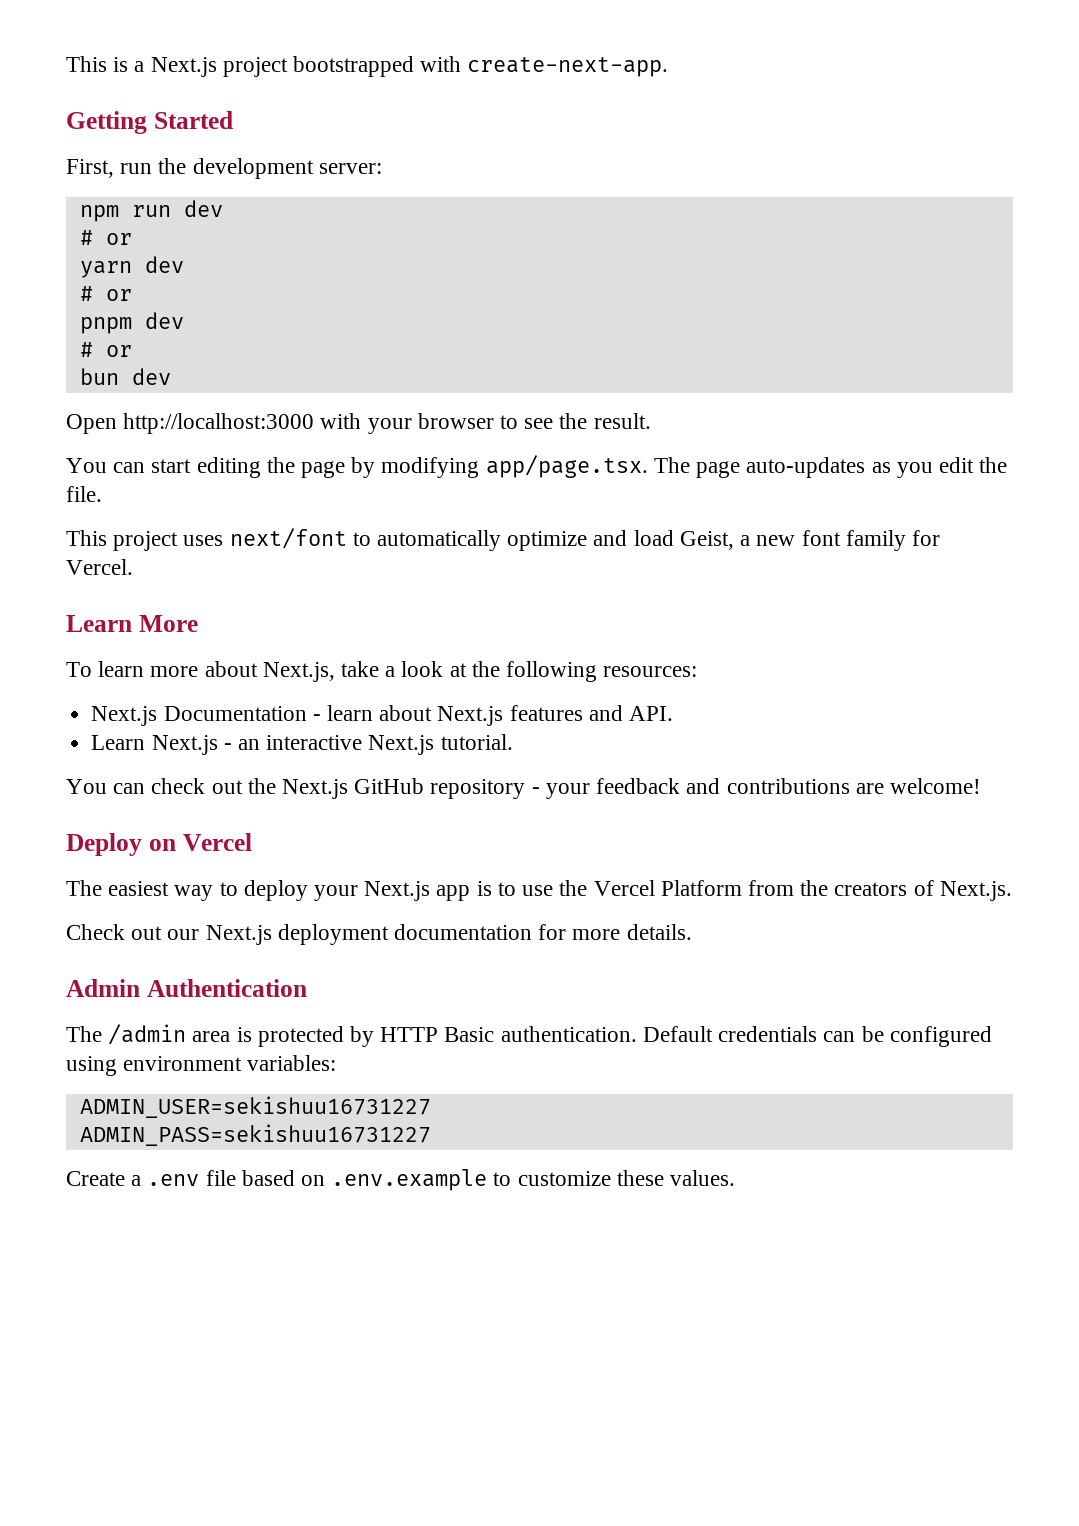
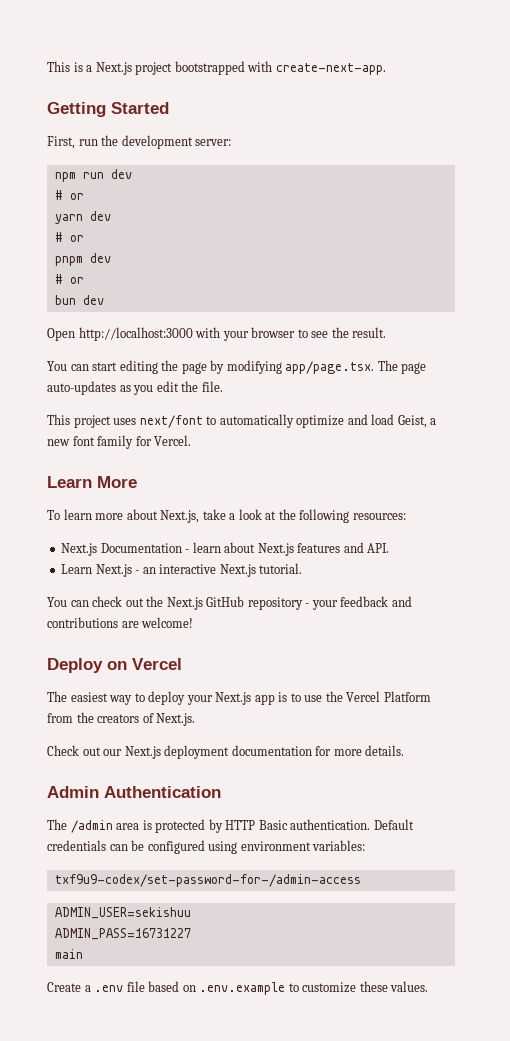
[79,1096,431,1118] [79,1124,431,1146] ADMIN_USER=sekishuu16731227 // ADMIN_PASS=sekishuu16731227 -> [54,874,361,887] [54,907,191,919] [54,928,191,940] [54,949,83,959] txf9u9-codex/set-password-for-/admin-access // ADMIN_USER=sekishuu // ADMIN_PASS=16731227 // main

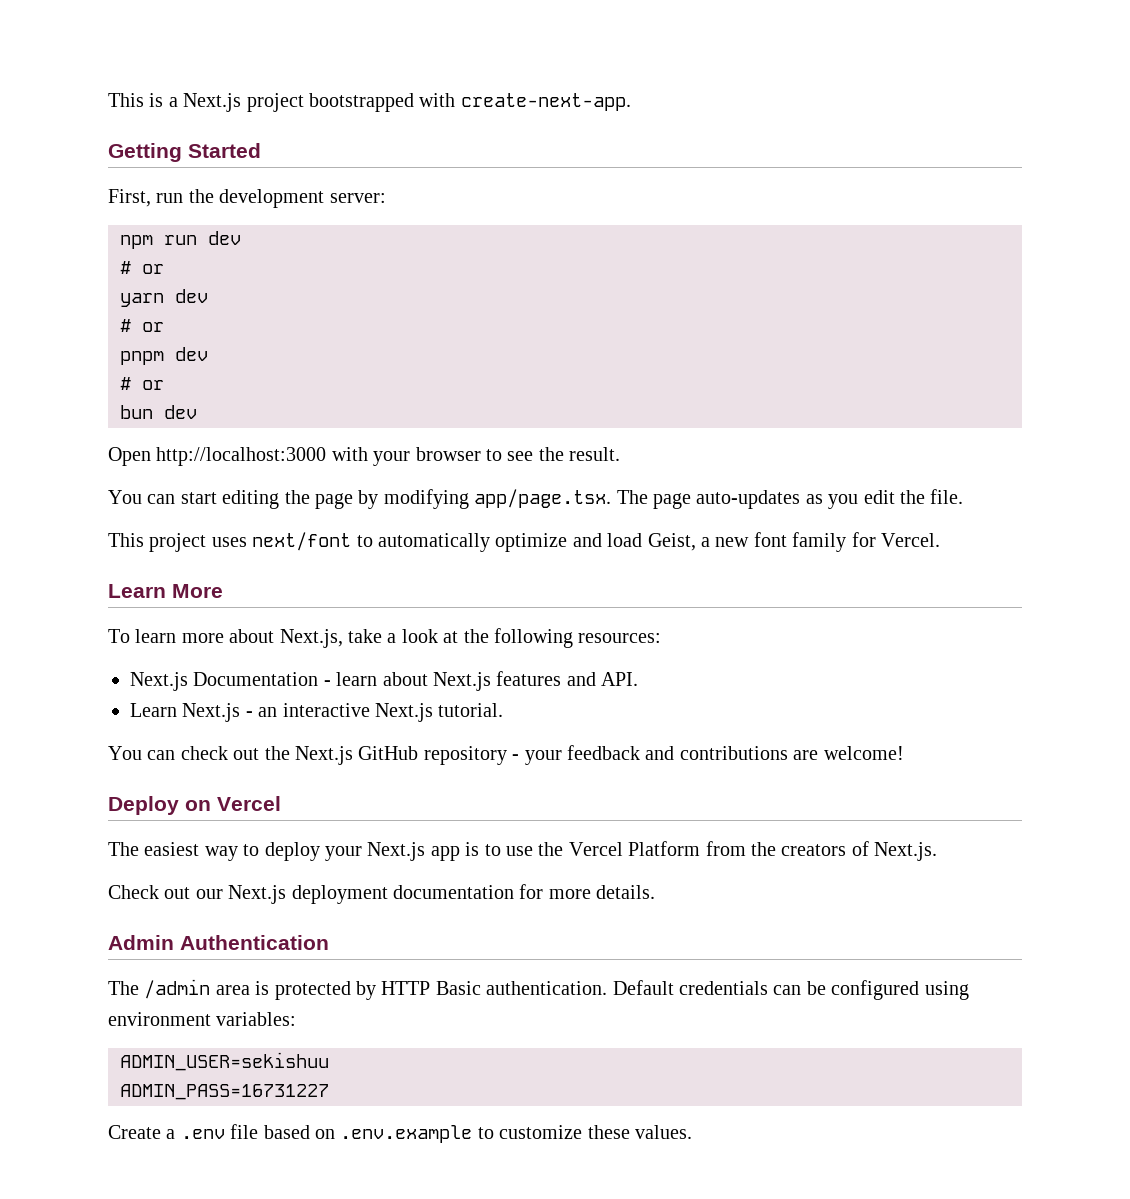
[54,874,361,887] // txf9u9-codex/set-password-for-/admin-access -> (297, 1019) none
[54,949,83,959] // main -> (329, 1092) none

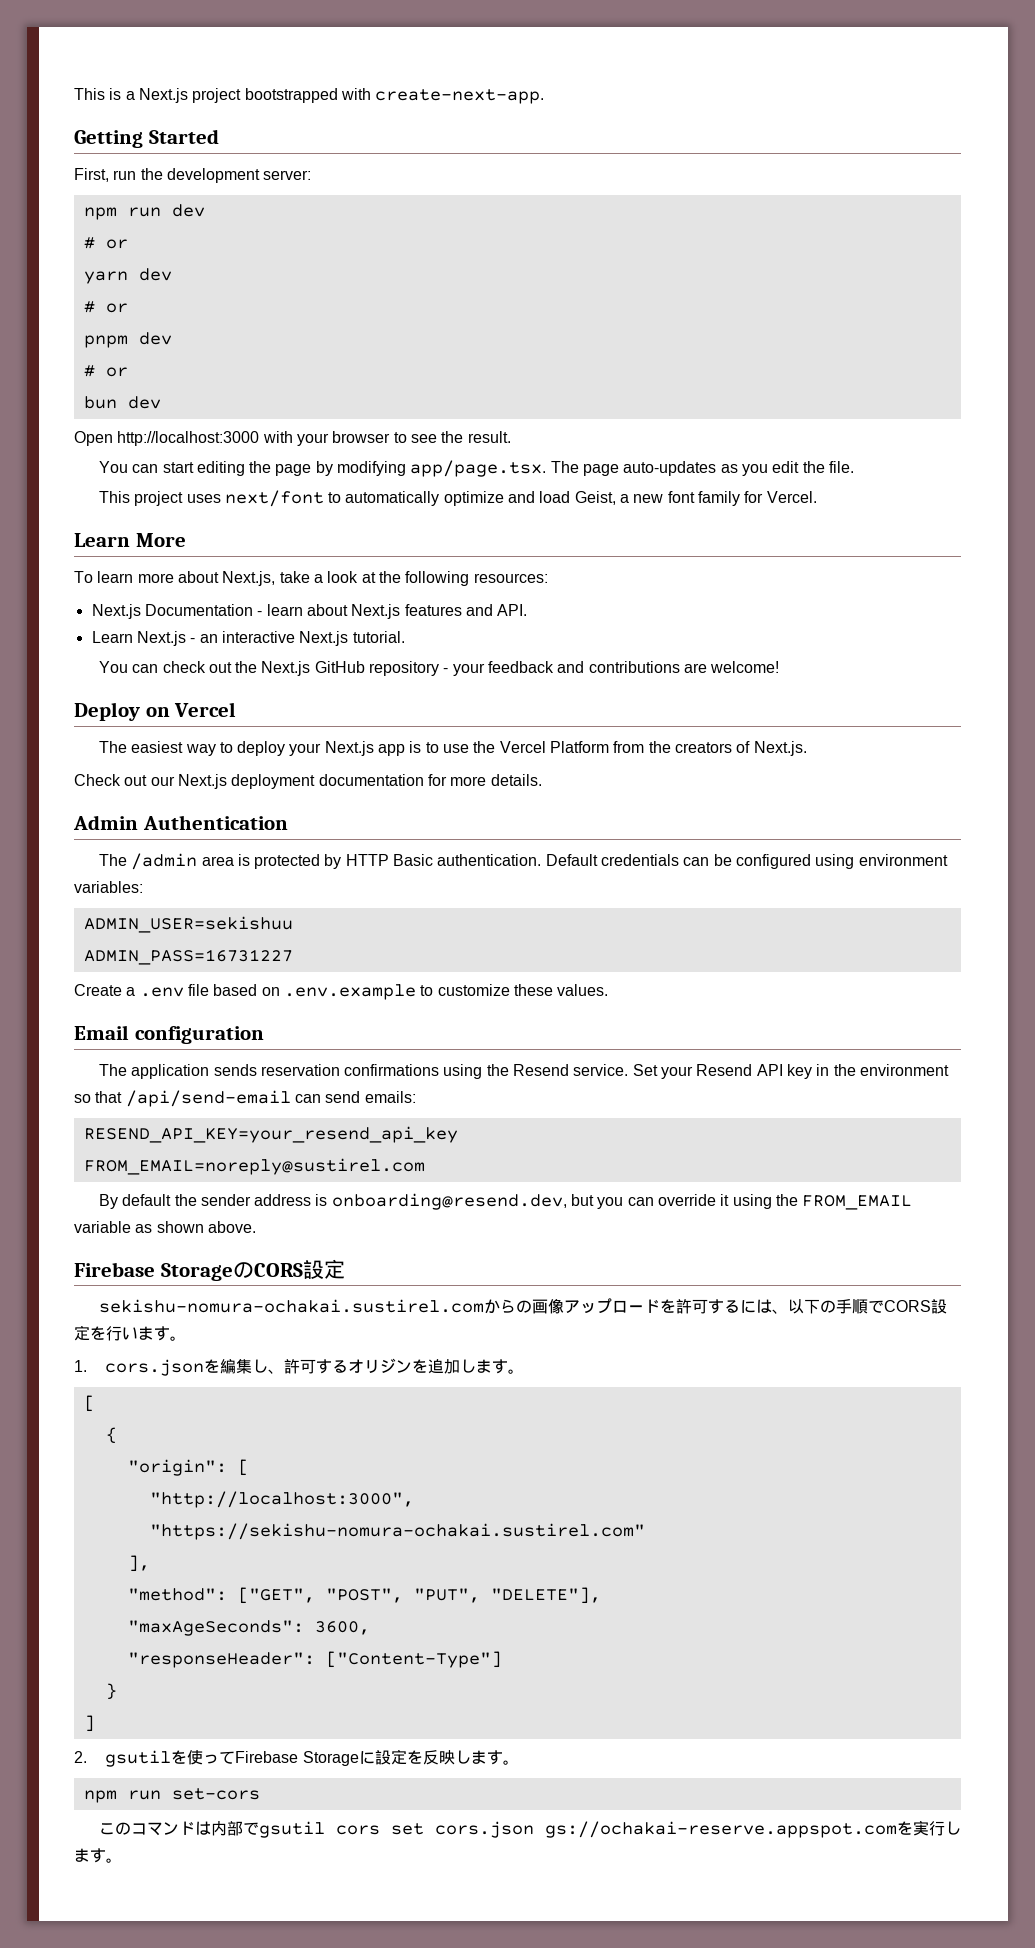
(692, 1132) none -> [74,1025,264,1044] [98,1064,949,1079] [74,1090,416,1107] [83,1126,458,1143] [83,1158,425,1175] [98,1193,913,1210] [74,1221,256,1233] [74,1259,345,1281] [98,1298,947,1314] [74,1325,186,1341] [74,1358,525,1376] [83,1395,95,1412] [105,1427,117,1444] [127,1459,249,1476] [149,1491,414,1508] [149,1523,645,1540] [127,1555,150,1572] [127,1587,601,1604] [127,1620,370,1636] [127,1651,502,1668] [105,1683,117,1700] [83,1715,95,1732] [74,1749,519,1767] [83,1788,260,1803] [98,1820,961,1838] [74,1848,122,1863] // Email configuration // The application sends reservation confirmations using the Resend service. Set your Resend API key in the environment so that /api/send-email can send emails: // RESEND_API_KEY=your_resend_api_key // FROM_EMAIL=noreply@sustirel.com // By default the sender address is onboarding@resend.dev, but you can override it using the FROM_EMAIL variable as shown above. // Firebase StorageのCORS設定 // sekishu-nomura-ochakai.sustirel.comからの画像アップロードを許可するには、以下の手順でCORS設定を行います。 // 1. cors.jsonを編集し、許可するオリジンを追加します。 // [ // { // "origin": [ // "http://localhost:3000", // "https://sekishu-nomura-ochakai.sustirel.com" // ], // "method": ["GET", "POST", "PUT", "DELETE"], // "maxAgeSeconds": 3600, // "responseHeader": ["Content-Type"] // } // ] // 2. gsutilを使ってFirebase Storageに設定を反映します。 // npm run set-cors // このコマンドは内部でgsutil cors set cors.json gs://ochakai-reserve.appspot.comを実行します。

